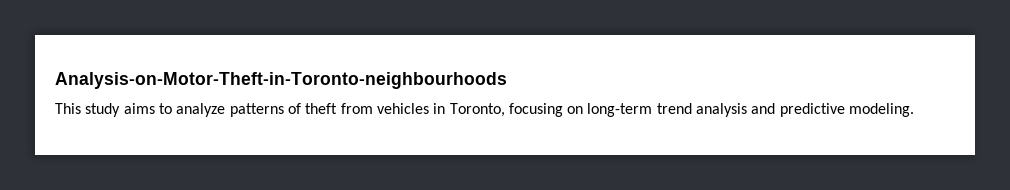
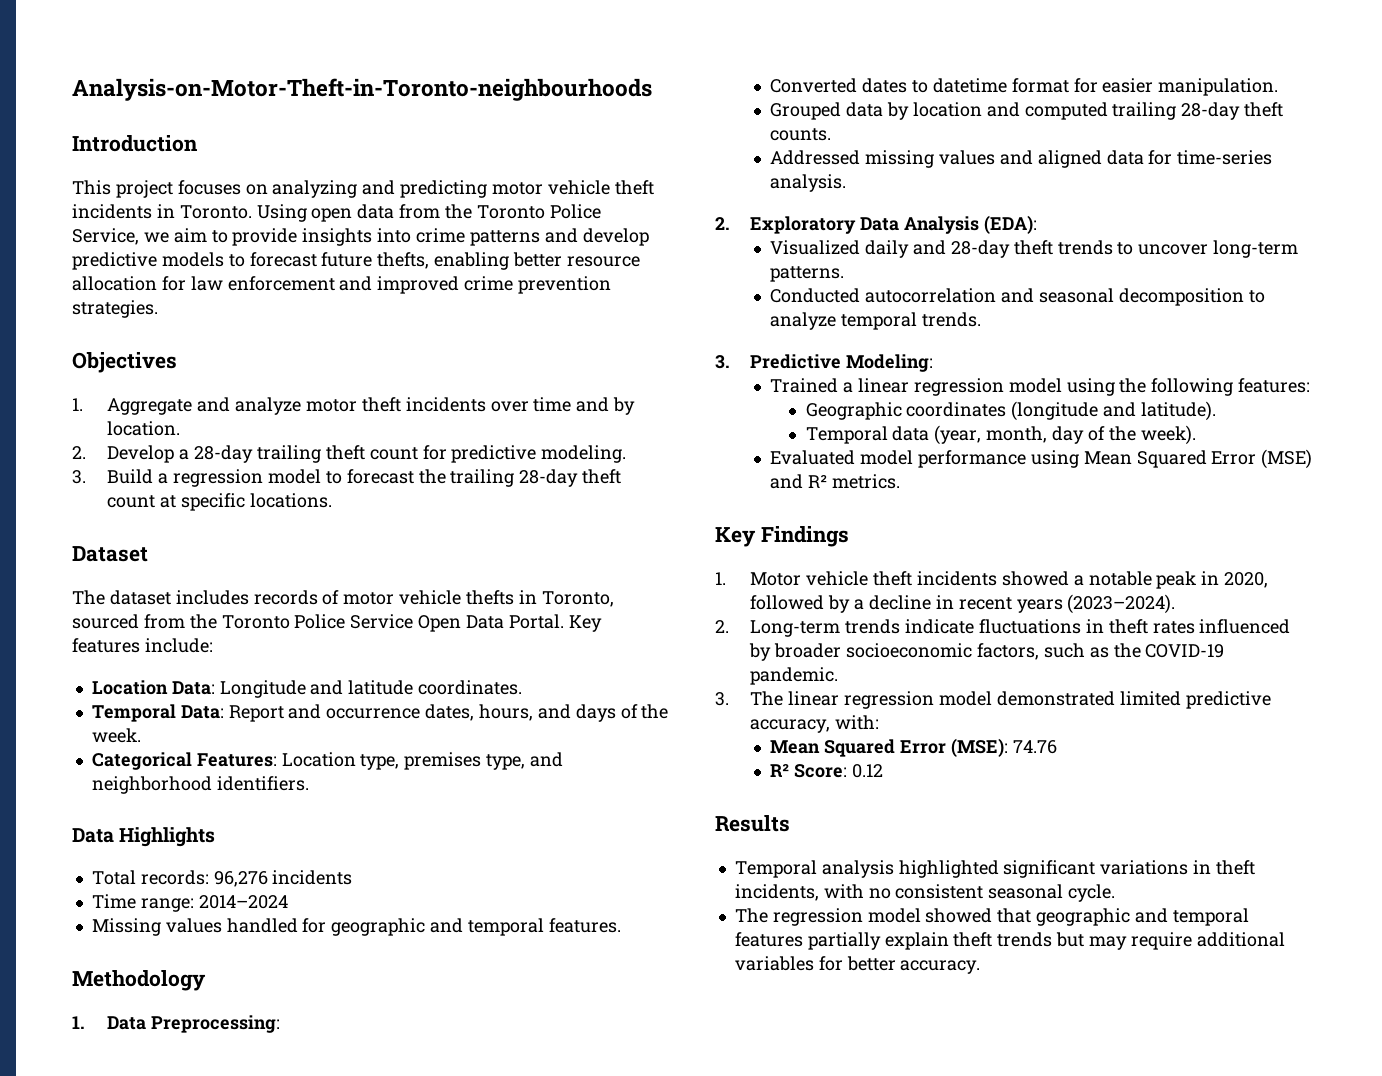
(507, 80) none -> [72,135,198,152] // Introduction
[85,103,915,117] study aims to analyze patterns of theft from vehicles in Toronto, focusing on long-term trend analysis and predictive modeling. -> [115,180,654,198] [72,204,601,222] [72,228,649,246] [72,252,640,270] [72,276,612,294] [72,300,158,318] [72,352,177,373] [72,397,636,415] [107,421,181,436] [72,445,627,463] [72,469,622,487] [107,493,332,511] [72,546,148,562] [72,590,614,607] [72,614,602,632] [72,638,213,653] [91,680,523,698] [91,704,669,722] [91,728,141,743] [91,752,563,770] [91,776,309,794] [72,827,216,847] [91,870,353,887] [91,894,288,912] [91,918,621,936] [72,970,206,991] [72,1015,281,1033] [770,78,1279,96] [770,102,1284,120] [770,128,832,141] [770,150,1273,168] [770,174,847,192] [715,215,1037,234] [770,240,1299,258] [770,266,845,282] [770,288,1265,306] [770,312,981,330] [715,354,934,372] [770,378,1311,396] [805,401,1217,421] [805,425,1196,445] [770,449,1313,469] [770,474,900,489] [715,526,849,547] [715,571,1269,589] [750,594,1176,614] [715,619,1291,637] [749,643,1225,661] [750,667,839,685] [715,691,1271,709] [750,715,880,733] [770,738,1057,757] [770,764,883,778] [715,815,790,832] [734,860,1255,878] [734,884,1116,902] [734,908,1249,926] [734,932,1285,950] [734,956,981,974] project focuses on analyzing and predicting motor vehicle theft incidents in Toronto. Using open data from the Toronto Police Service, we aim to provide insights into crime patterns and develop predictive models to forecast future thefts, enabling better resource allocation for law enforcement and improved crime prevention strategies. // Objectives // 1. Aggregate and analyze motor theft incidents over time and by location. // 2. Develop a 28-day trailing theft count for predictive modeling. // 3. Build a regression model to forecast the trailing 28-day theft count at specific locations. // Dataset // The dataset includes records of motor vehicle thefts in Toronto, sourced from the Toronto Police Service Open Data Portal. Key features include: // Location Data: Longitude and latitude coordinates. // Temporal Data: Report and occurrence dates, hours, and days of the week. // Categorical Features: Location type, premises type, and neighborhood identifiers. // Data Highlights // Total records: 96,276 incidents // Time range: 2014–2024 // Missing values handled for geographic and temporal features. // Methodology // 1. Data Preprocessing: // Converted dates to datetime format for easier manipulation. // Grouped data by location and computed trailing 28-day theft counts. // Addressed missing values and aligned data for time-series analysis. // 2. Exploratory Data Analysis (EDA): // Visualized daily and 28-day theft trends to uncover long-term patterns. // Conducted autocorrelation and seasonal decomposition to analyze temporal trends. // 3. Predictive Modeling: // Trained a linear regression model using the following features: // Geographic coordinates (longitude and latitude). // Temporal data (year, month, day of the week). // Evaluated model performance using Mean Squared Error (MSE) and R² metrics. // Key Findings // 1. Motor vehicle theft incidents showed a notable peak in 2020, followed by a decline in recent years (2023–2024). // 2. Long-term trends indicate fluctuations in theft rates influenced by broader socioeconomic factors, such as the COVID-19 pandemic. // 3. The linear regression model demonstrated limited predictive accuracy, with: // Mean Squared Error (MSE): 74.76 // R² Score: 0.12 // Results // Temporal analysis highlighted significant variations in theft incidents, with no consistent seasonal cycle. // The regression model showed that geographic and temporal features partially explain theft trends but may require additional variables for better accuracy.

